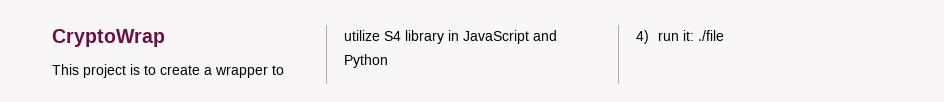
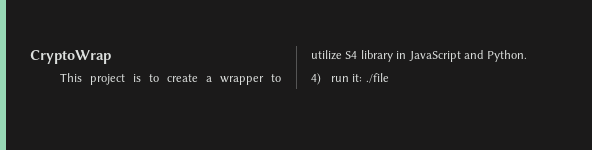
[344,54,388,68] Python -> [487,50,528,62] Python.

